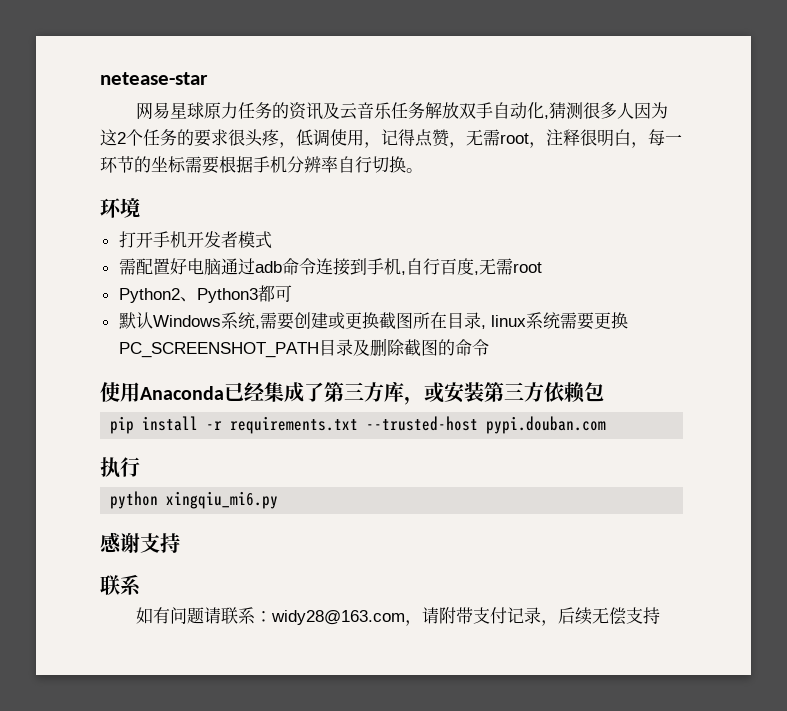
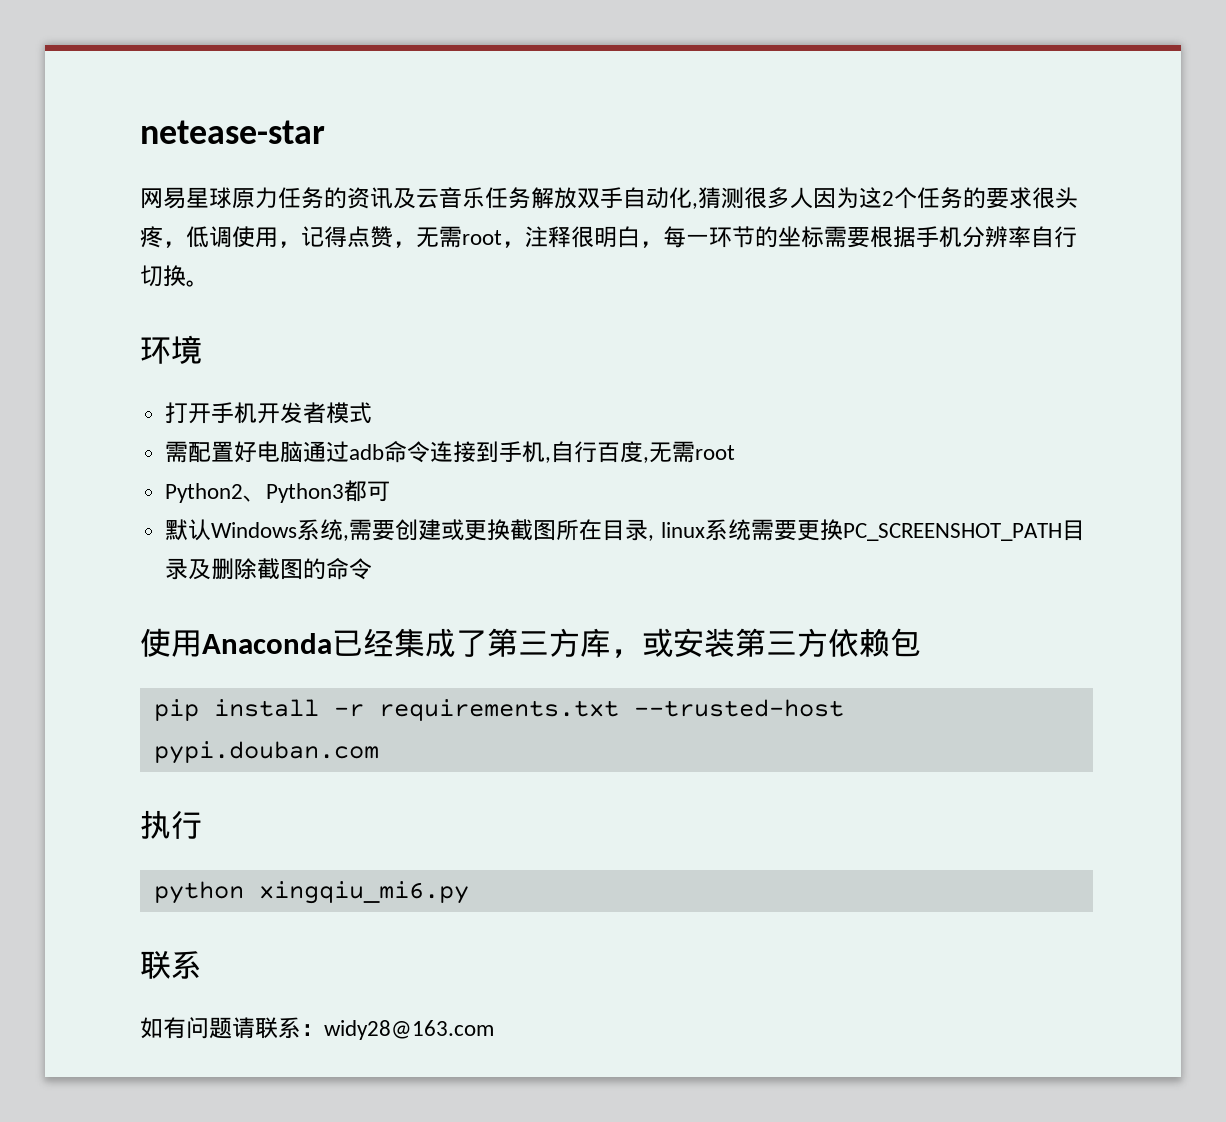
[100,532,180,554] // 感谢支持 -> (469, 892) none
[405,607,661,626] ，请附带支付记录，后续无偿支持 -> (494, 1030) none

